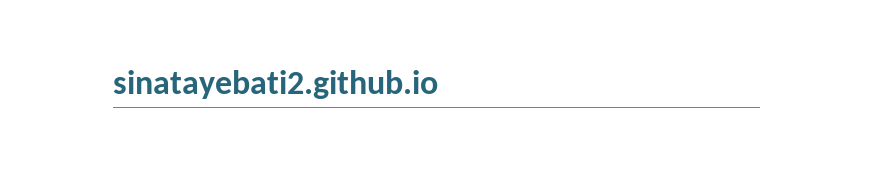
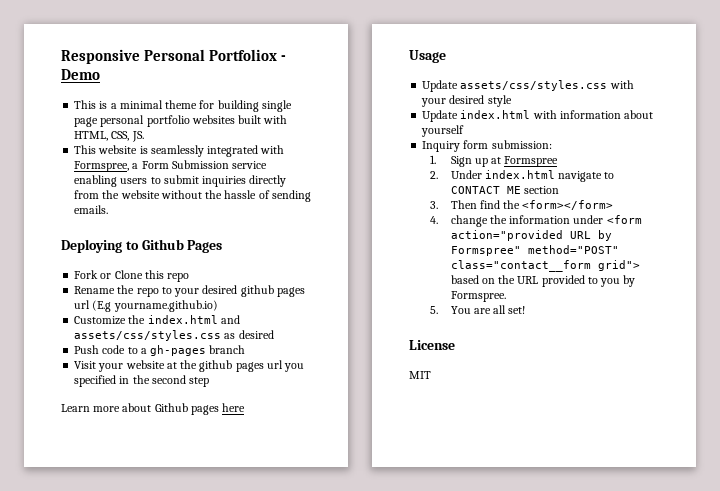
[113,70,438,99] sinatayebati2.github.io -> [61,49,287,64] [61,69,100,80] [74,100,292,112] [74,115,288,127] [74,131,144,142] [74,145,285,157] [74,160,268,172] [74,175,287,187] [74,190,311,202] [74,205,109,214] [61,239,223,253] [74,270,190,282] [74,285,305,297] [74,300,218,312] [74,315,240,325] [74,330,274,341] [74,345,246,356] [74,360,305,372] [74,375,210,387] [61,403,246,415] [409,50,446,63] [422,80,634,92] [421,95,512,107] [422,110,654,122] [421,125,465,137] [422,140,552,152] [429,155,559,167] [429,170,615,182] [450,186,559,194] [429,200,614,210] [429,215,642,227] [450,230,612,241] [450,245,619,256] [450,260,640,272] [450,275,636,287] [450,291,506,302] [429,305,526,314] [409,340,455,350] [409,371,431,379] Responsive Personal Portfoliox - Demo // This is a minimal theme for building single page personal portfolio websites built with HTML, CSS, JS. // This website is seamlessly integrated with Formspree, a Form Submission service enabling users to submit inquiries directly from the website without the hassle of sending emails. // Deploying to Github Pages // Fork or Clone this repo // Rename the repo to your desired github pages url (E.g yourname.github.io) // Customize the index.html and assets/css/styles.css as desired // Push code to a gh-pages branch // Visit your website at the github pages url you specified in the second step // Learn more about Github pages here // Usage // Update assets/css/styles.css with your desired style // Update index.html with information about yourself // Inquiry form submission: // 1. Sign up at Formspree // 2. Under index.html navigate to CONTACT ME section // 3. Then find the <form></form> // 4. change the information under <form action="provided URL by Formspree" method="POST" class="contact__form grid"> based on the URL provided to you by Formspree. // 5. You are all set! // License // MIT

